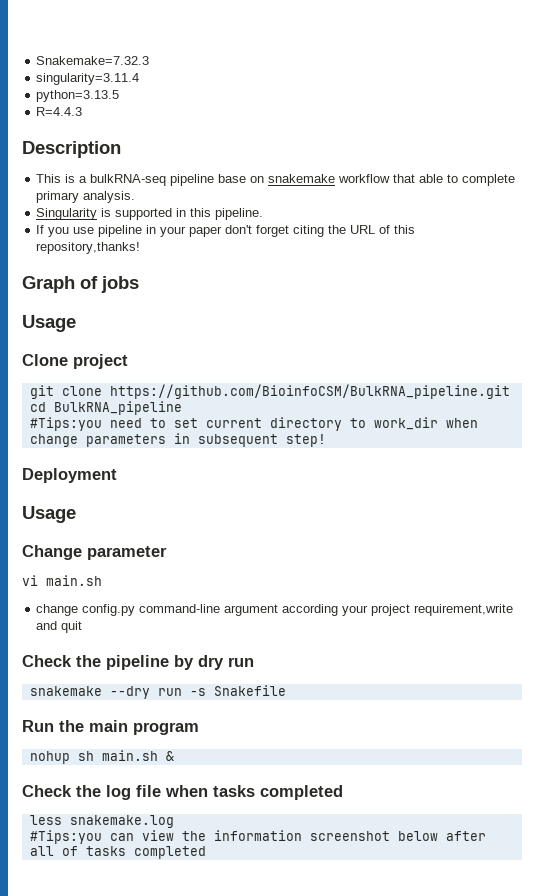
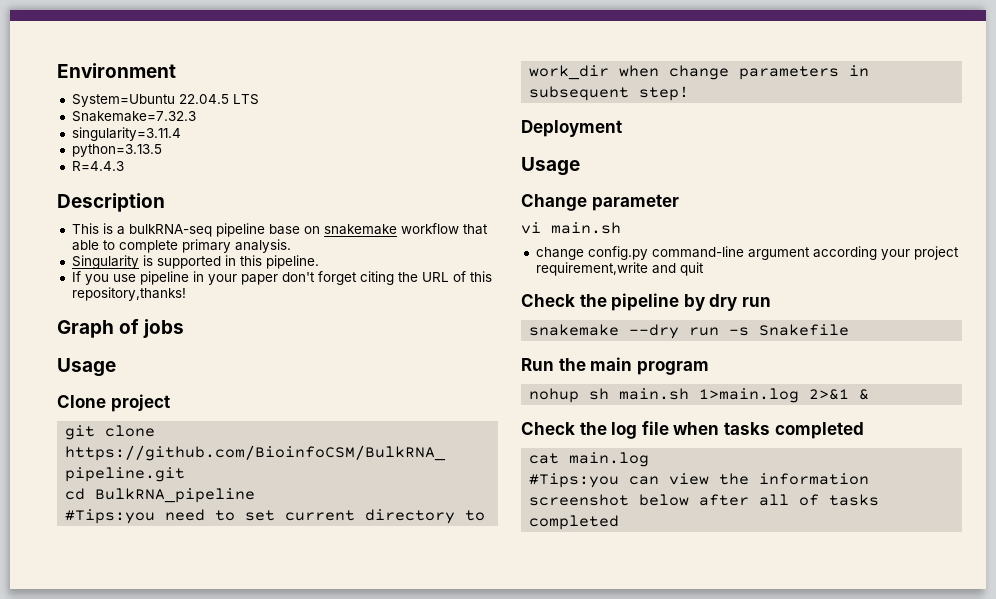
(36, 60) none -> [57,63,176,78] [71,94,259,107] Environment // System=Ubuntu 22.04.5 LTS //
(158, 755) none -> [699,388,850,403] 1>main.log 2>&1
[29,815,174,828] less snakemake.log -> [529,452,650,467] cat main.log

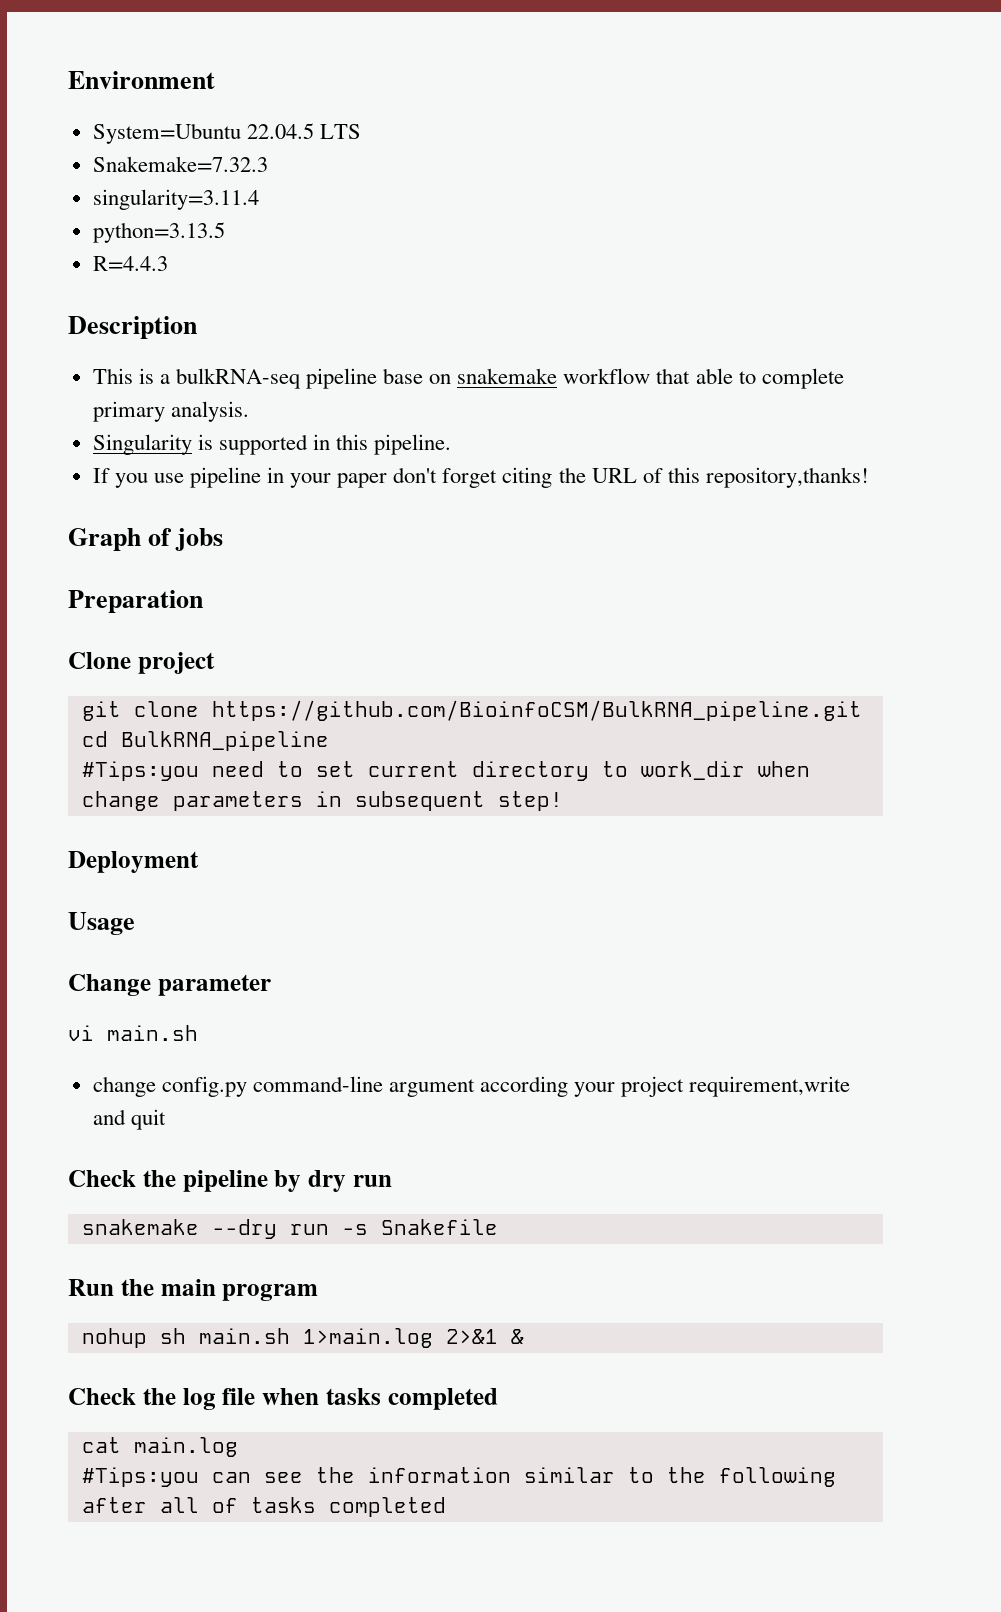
[57,358,116,377] Usage -> [68,590,203,613] Preparation
[669,473,710,485] view -> [263,1472,303,1483] see
[529,494,690,506] screenshot below -> [523,1467,836,1487] similar to the following

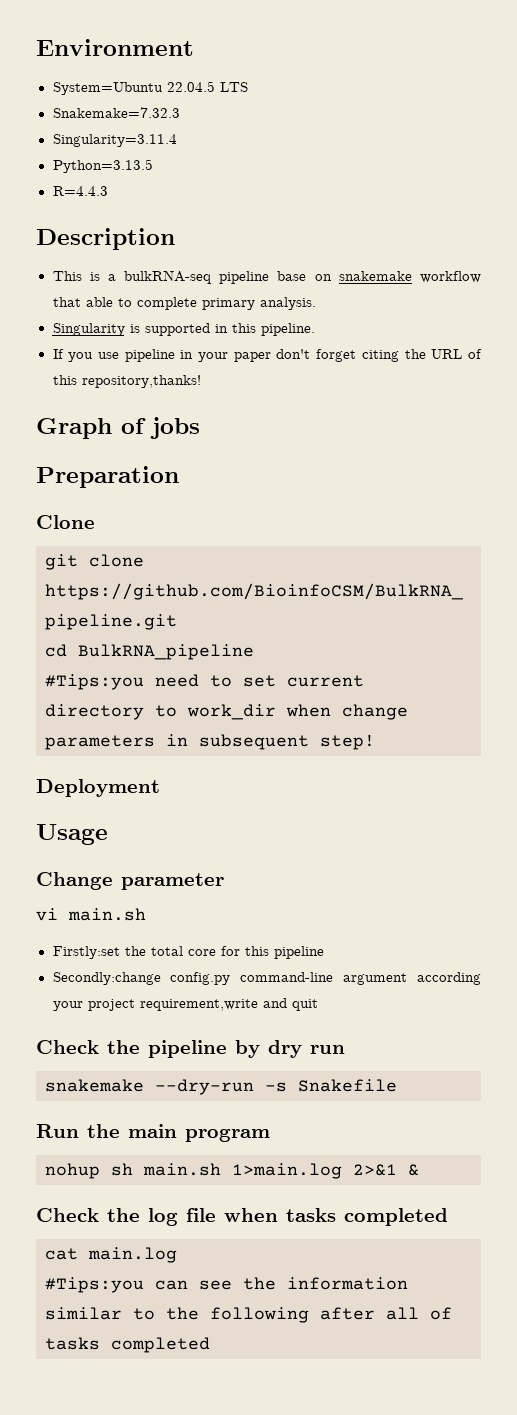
[92,189,259,210] [92,222,225,243] singularity=3.11.4 // python=3.13.5 -> [52,134,177,147] [52,159,153,173] Singularity=3.11.4 // Python=3.13.5
[137,652,215,674] project -> (95, 522) none
[92,1076,156,1097] change -> [52,946,324,959] [52,972,161,985] Firstly:set the total core for this pipeline // Secondly:change
[211,1219,329,1239] --dry run -> [155,1079,254,1095] --dry-run

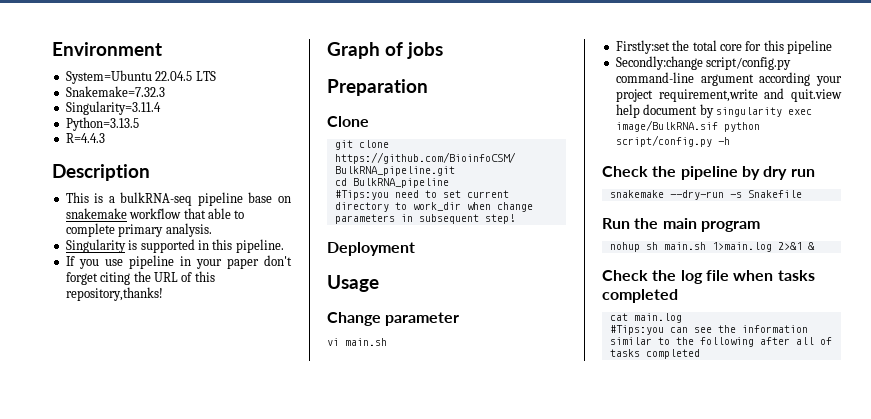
[170,972,231,985] config.py -> [706,57,792,70] script/config.py
[291,999,318,1011] quit -> [791,89,842,102] [615,104,812,118] [615,120,760,132] [615,135,730,147] quit.view help document by singularity exec image/BulkRNA.sif python script/config.py -h

